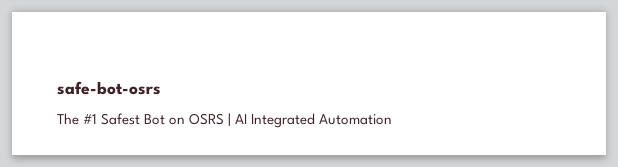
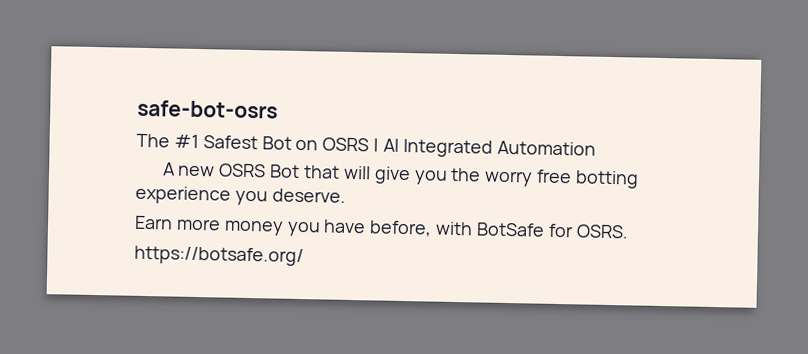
(393, 119) none -> [161,162,640,189] [135,185,346,206] [134,215,629,239] [134,245,304,267] // A new OSRS Bot that will give you the worry free botting experience you deserve. // Earn more money you have before, with BotSafe for OSRS. // https://botsafe.org/

